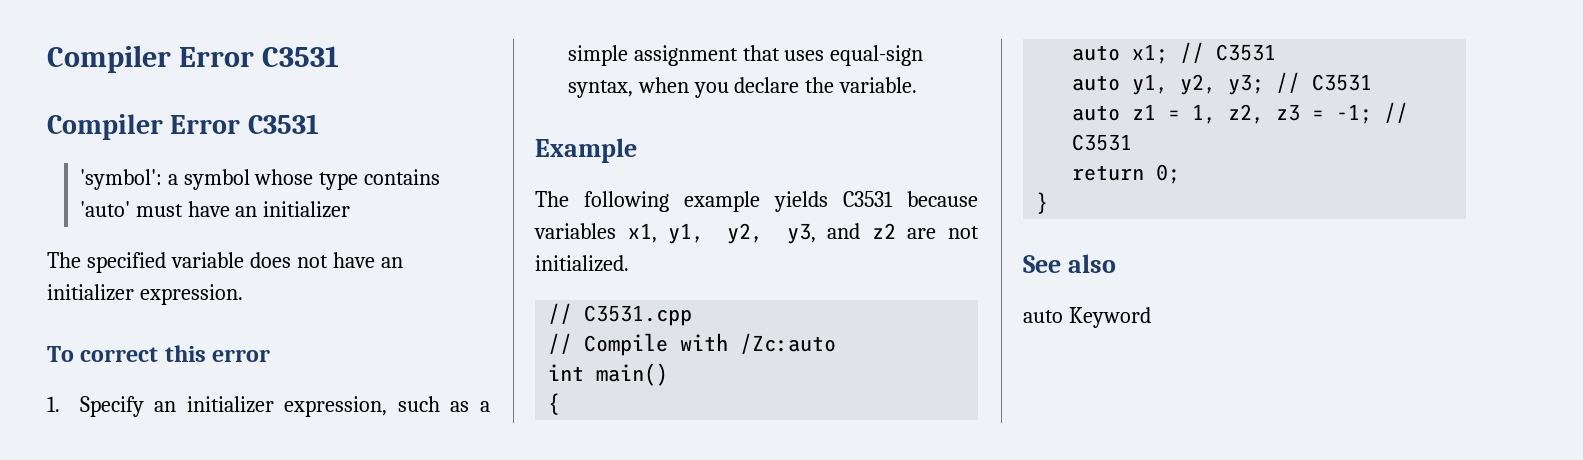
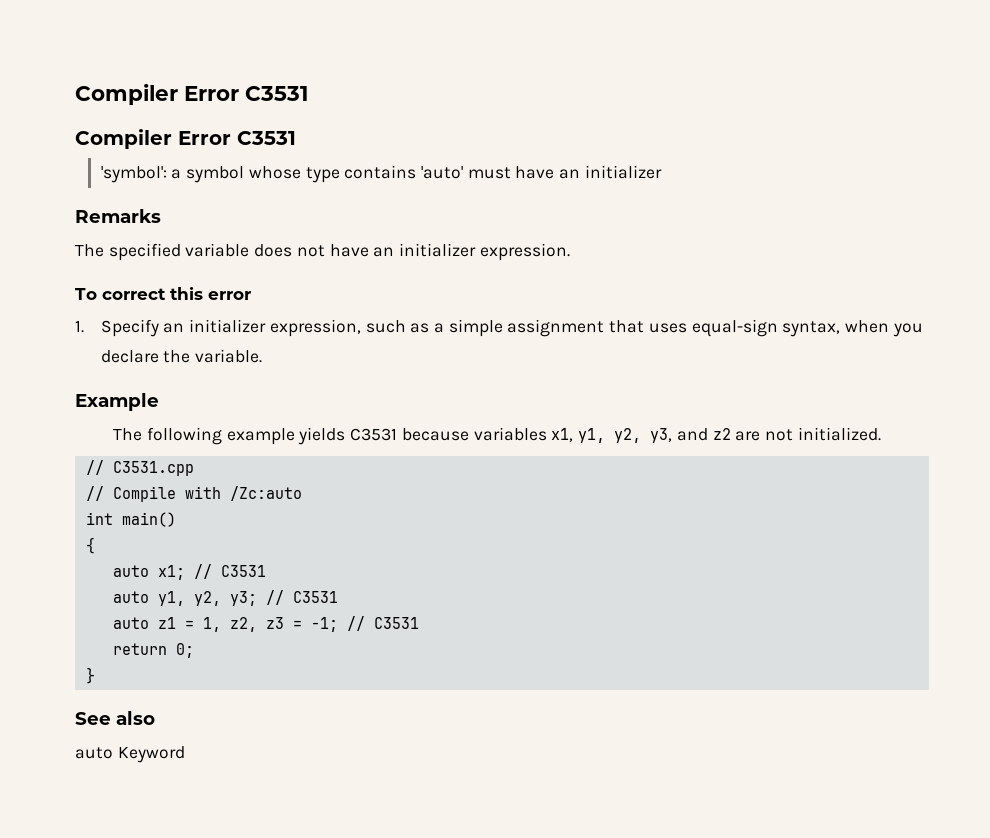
(351, 209) none -> [75,209,161,223] // Remarks

